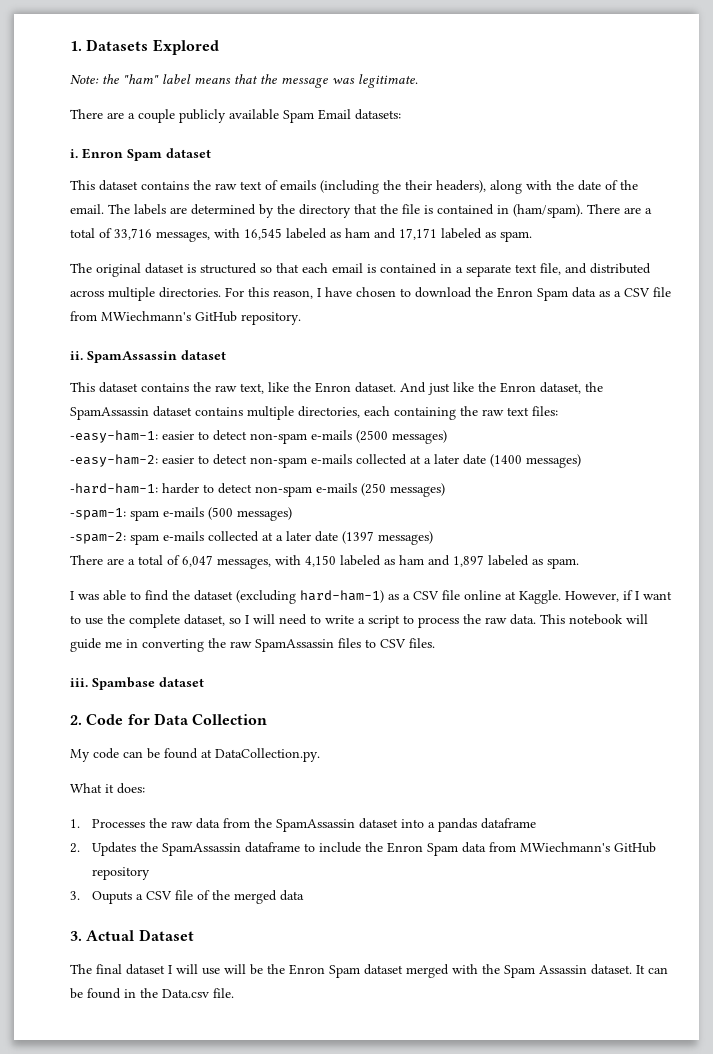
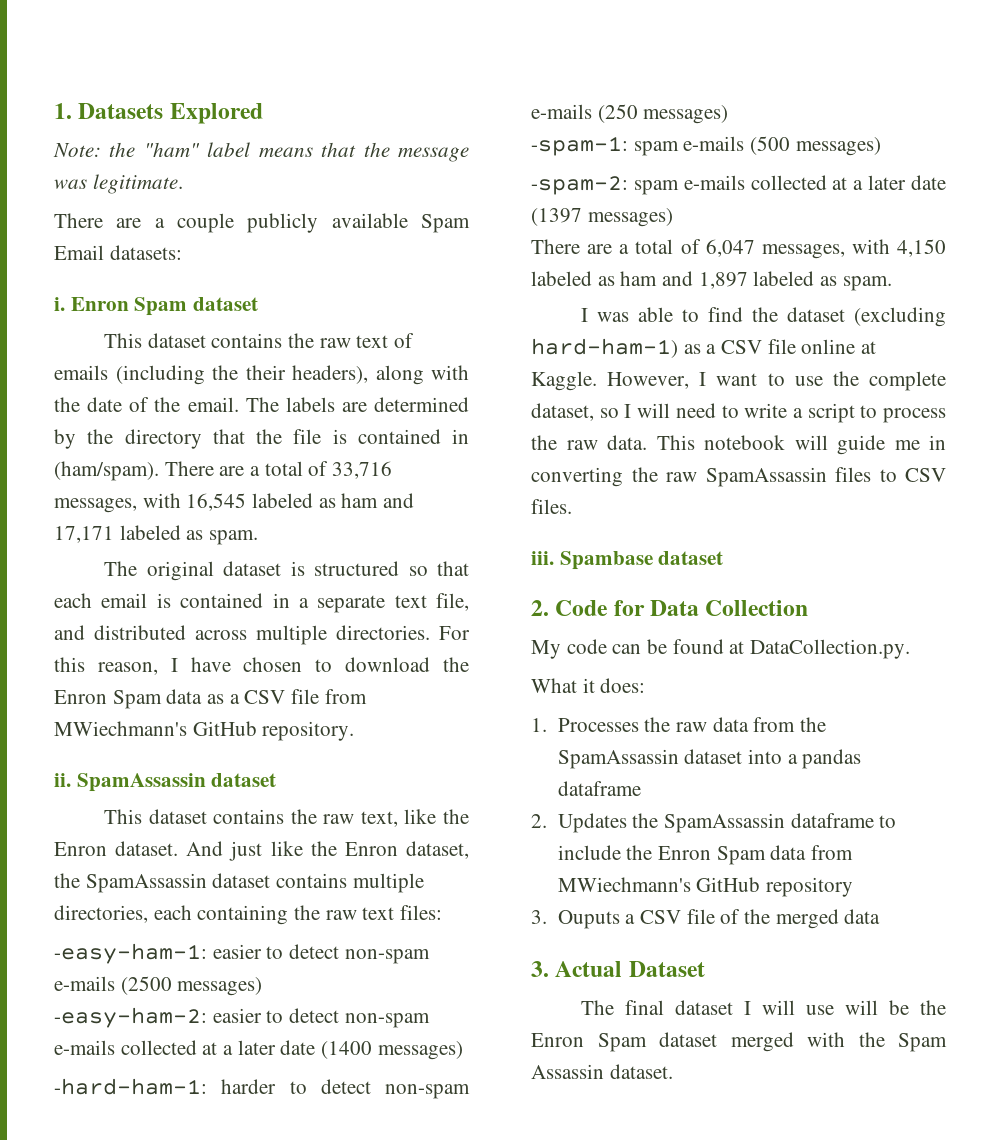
[623,590,633,600] if -> (690, 380) none
[636,965,668,974] [70,988,234,999] It can be found in the Data.csv file. -> (673, 1071) none

